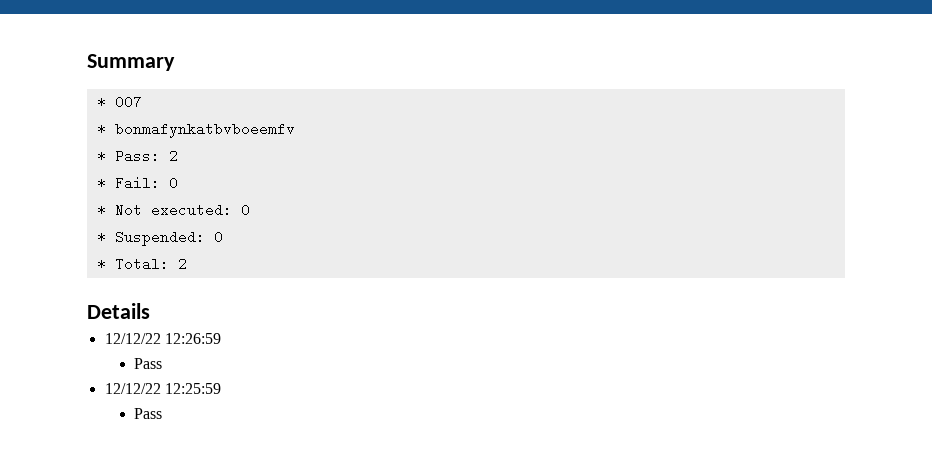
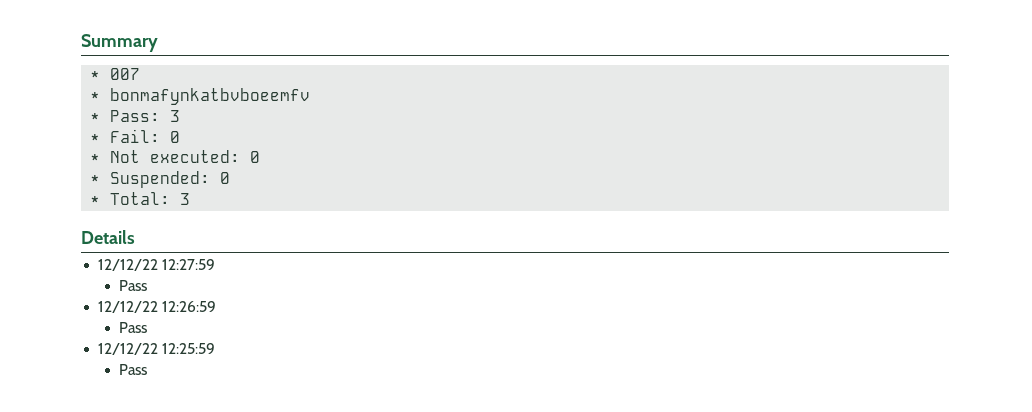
[168,149,178,163] 2 -> [170,110,181,122] 3
[177,257,187,271] 2 -> [180,193,191,205] 3
(150, 311) none -> [98,259,216,271] [119,280,148,291] // 12/12/22 12:27:59 // Pass

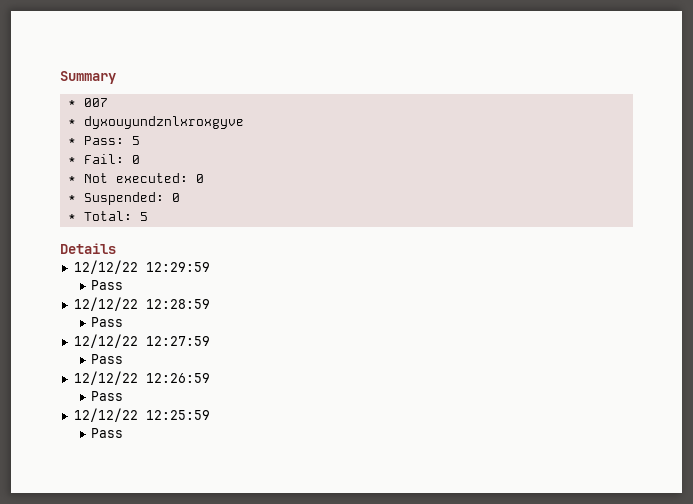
[110,88,311,105] bonmafynkatbvboeemfv -> [83,116,244,129] dyxouyundznlxroxgyve
[170,110,181,122] 3 -> [131,136,140,145] 5
[180,193,191,205] 3 -> [139,212,148,221] 5
(135, 237) none -> [73,260,210,274] [90,280,123,290] [73,297,210,311] [90,317,123,327] // 12/12/22 12:29:59 // Pass // 12/12/22 12:28:59 // Pass

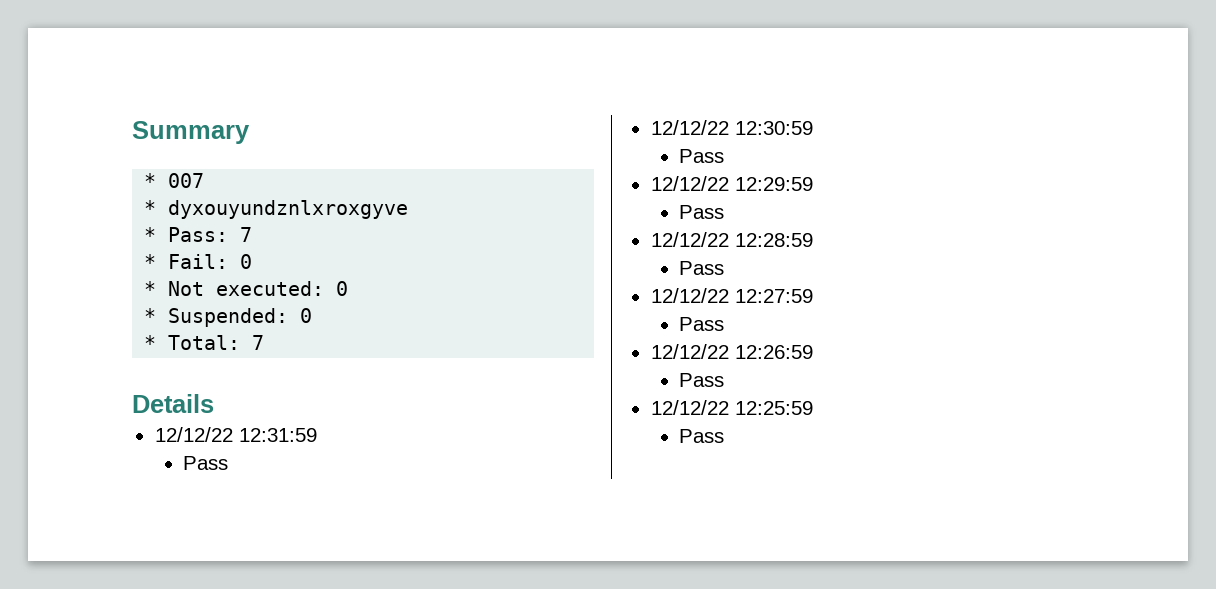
[131,136,140,145] 5 -> [240,227,253,242] 7
[139,212,148,221] 5 -> [252,335,265,350] 7
(116, 248) none -> [154,427,317,442] [183,456,229,470] [650,120,813,135] [679,149,725,163] // 12/12/22 12:31:59 // Pass // 12/12/22 12:30:59 // Pass

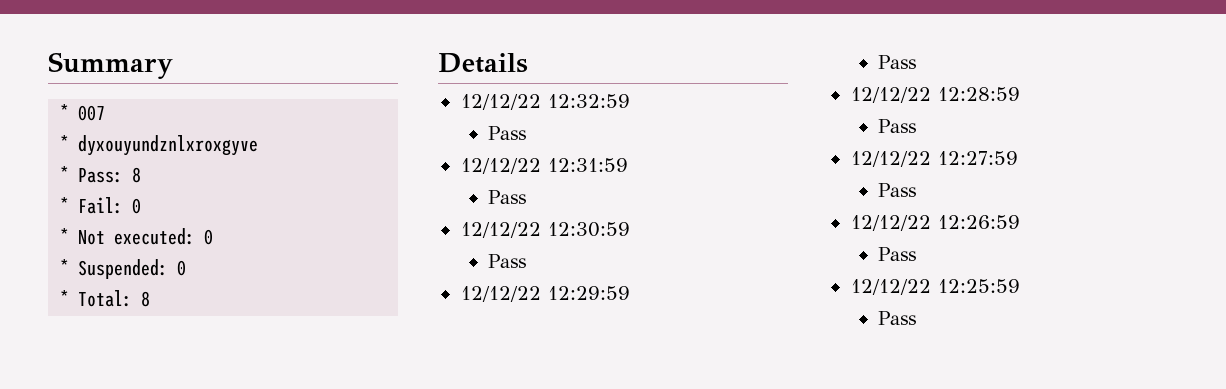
[240,227,253,242] 7 -> [132,167,142,183] 8
[252,335,265,350] 7 -> [141,291,151,307] 8
(214, 403) none -> [460,94,630,110] [488,126,527,140] // 12/12/22 12:32:59 // Pass

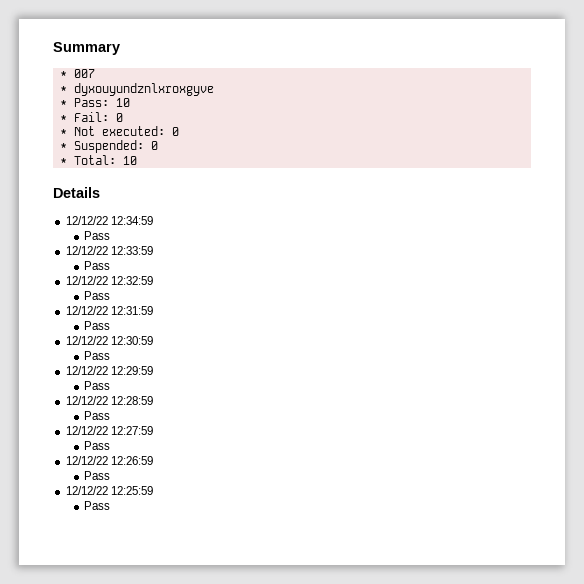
[132,167,142,183] 8 -> [115,98,130,107] 10
[141,291,151,307] 8 -> [122,156,137,165] 10
(528, 63) none -> [65,216,153,225] [83,231,110,240] [65,246,153,255] [83,261,110,270] // 12/12/22 12:34:59 // Pass // 12/12/22 12:33:59 // Pass

